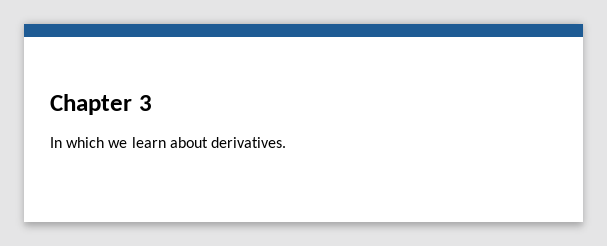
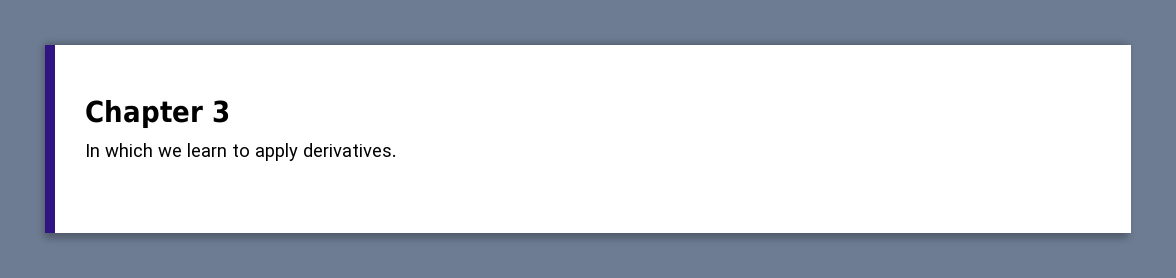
[169,137,208,148] about -> [232,143,298,161] to apply

